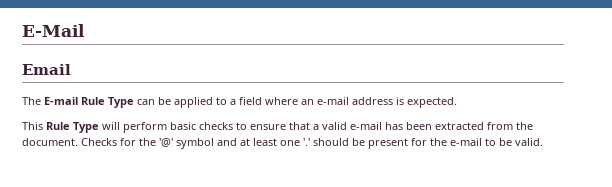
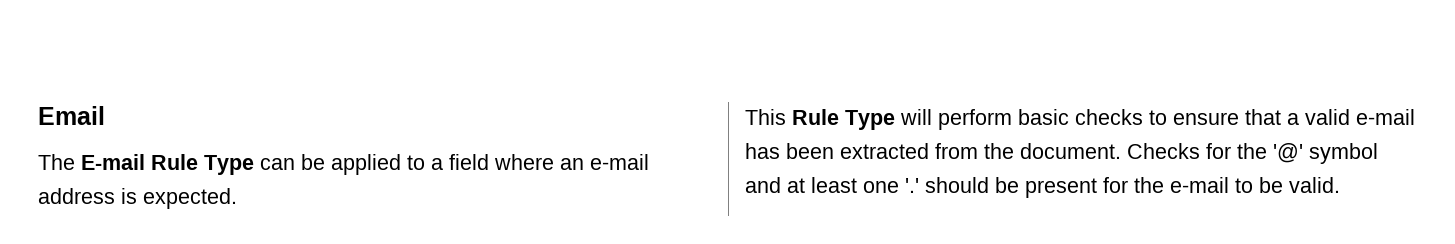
[22,24,85,37] E-Mail // -> (38, 115) none

